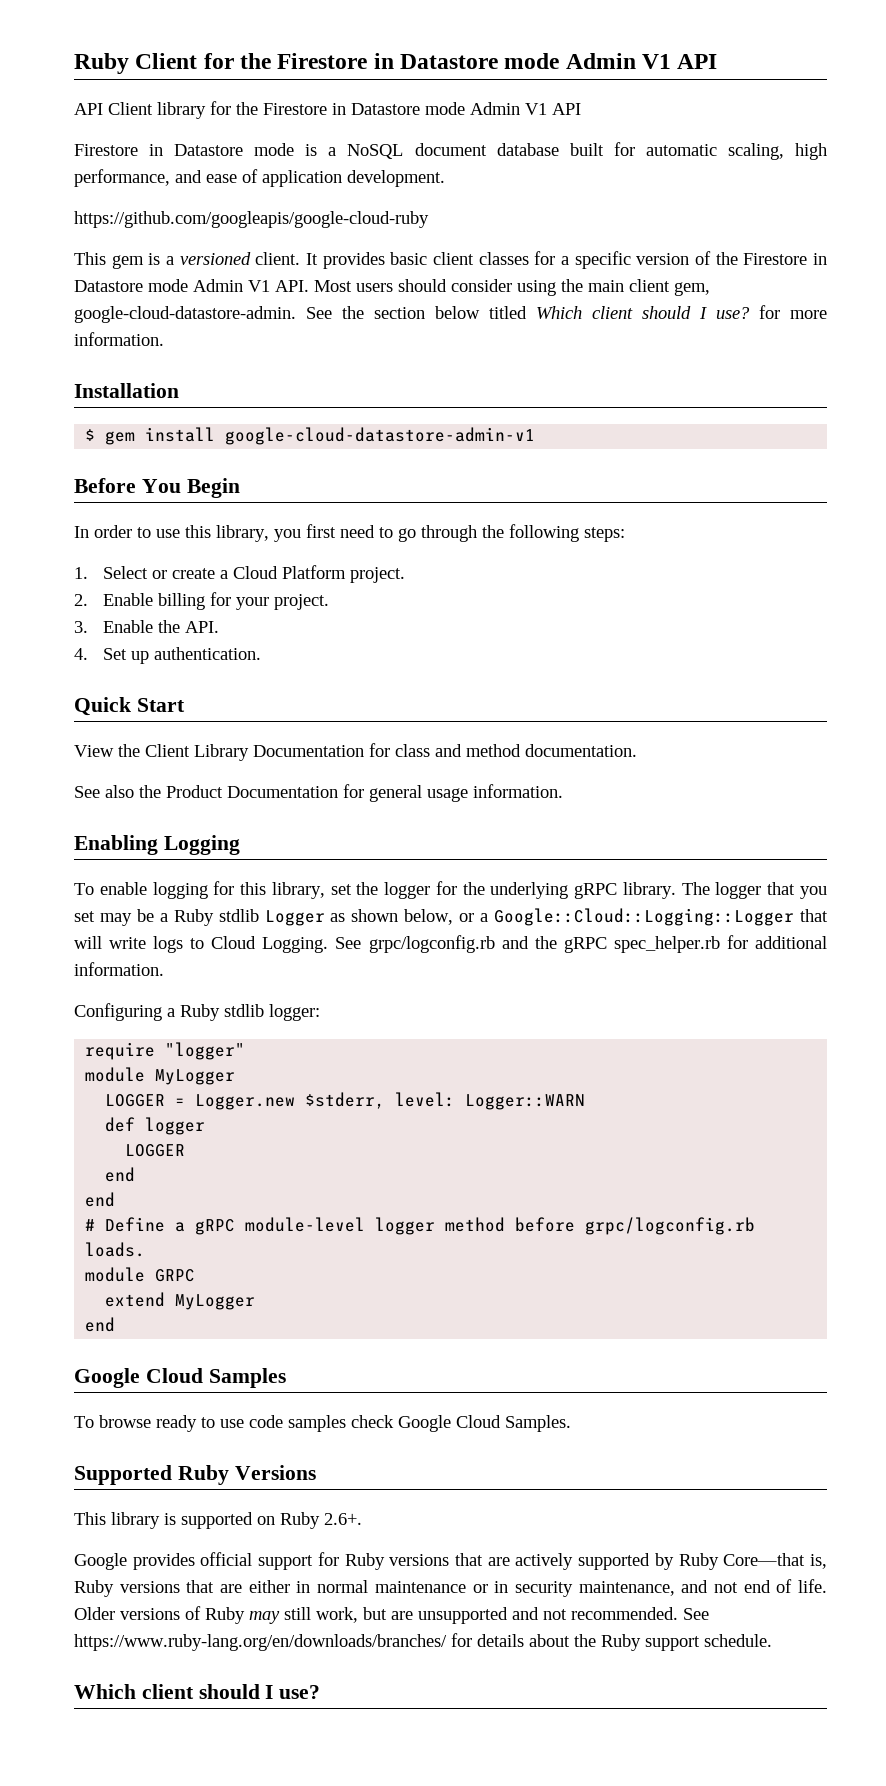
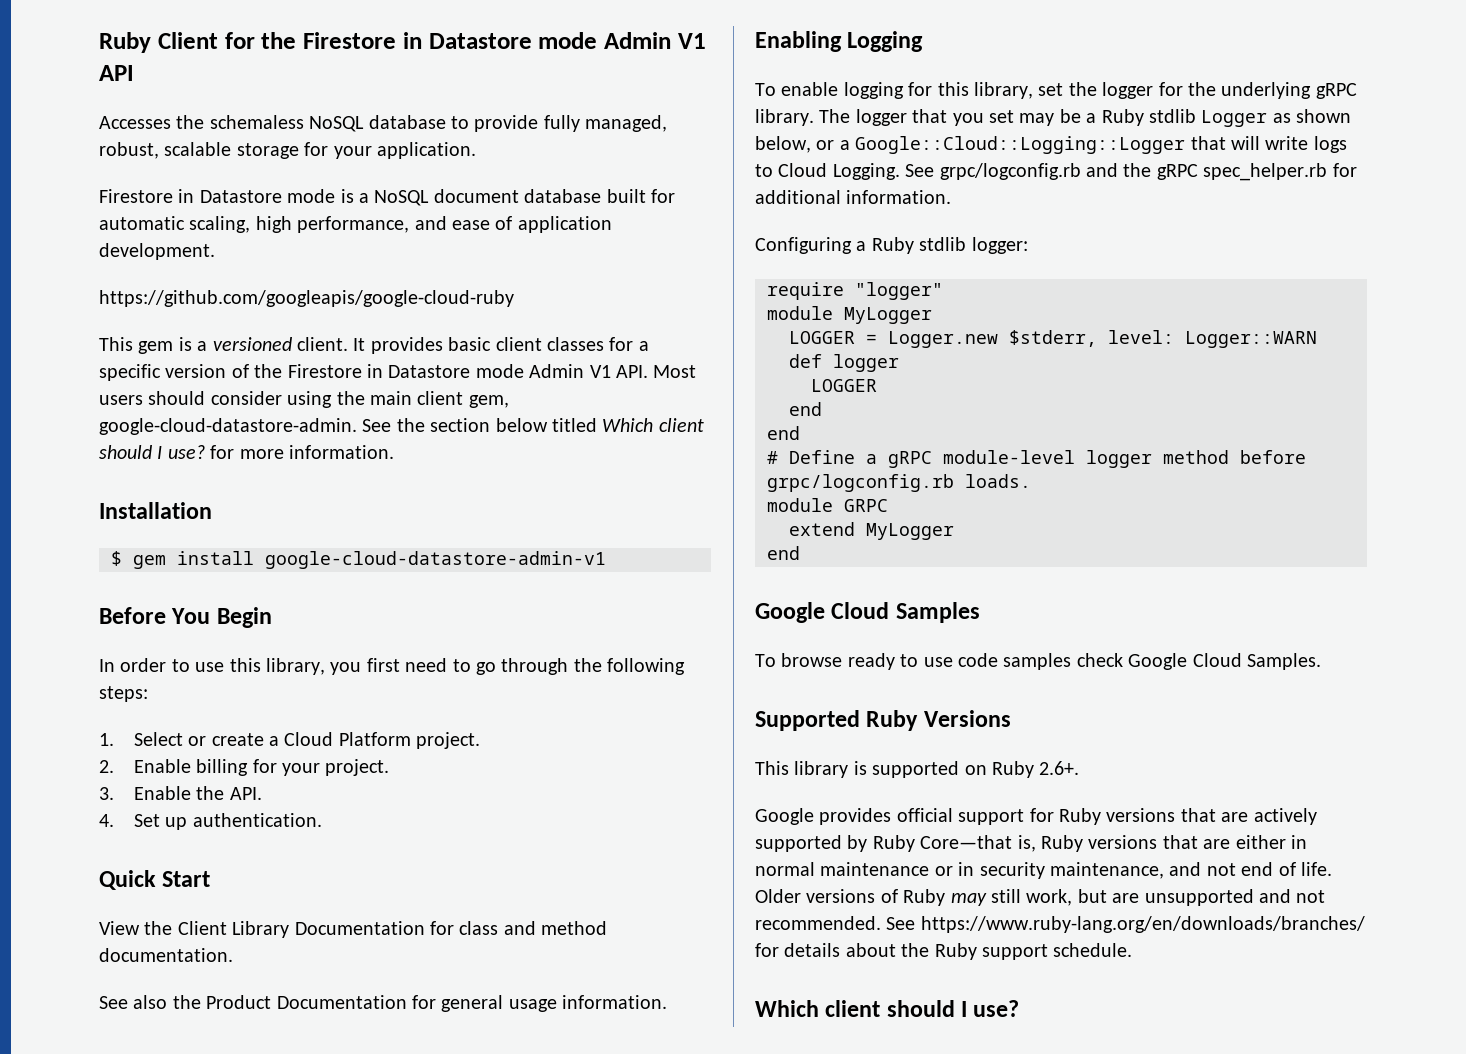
[74,101,581,119] API Client library for the Firestore in Datastore mode Admin V1 API -> [99,115,668,132] [99,142,476,159] Accesses the schemaless NoSQL database to provide fully managed, robust, scalable storage for your application.

